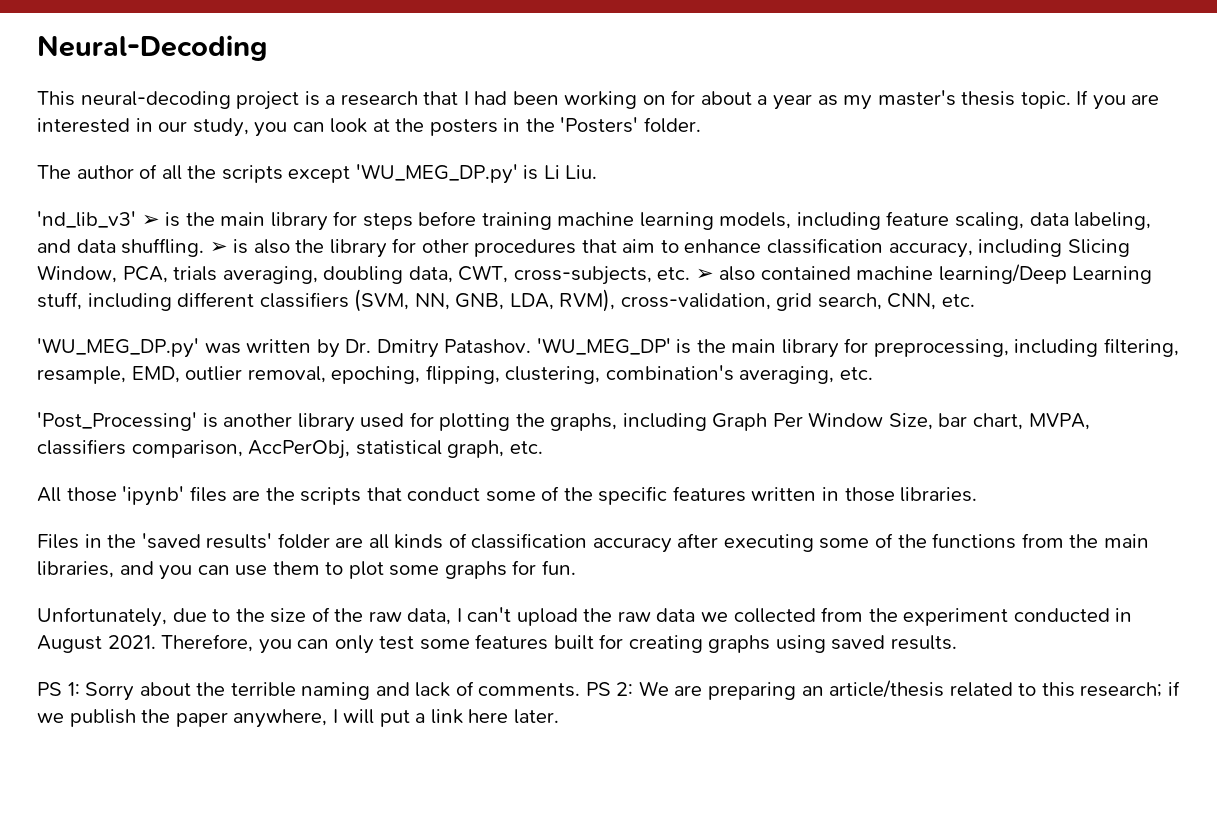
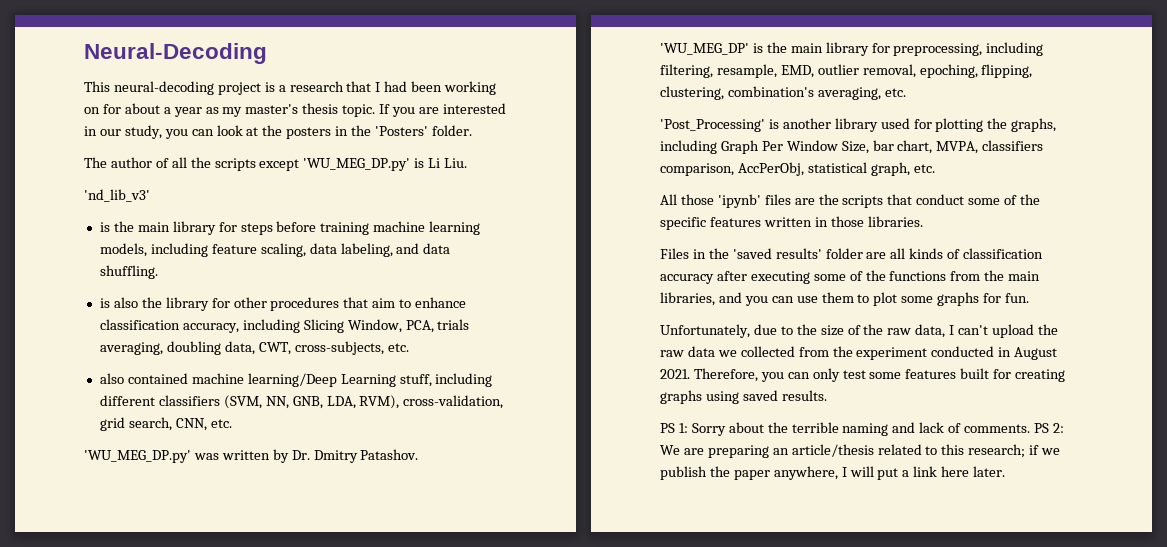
[141,214,160,226] ➢ -> (150, 195) //
[209,241,228,253] ➢ -> (158, 272) //
[695,268,714,280] ➢ -> (409, 347) //

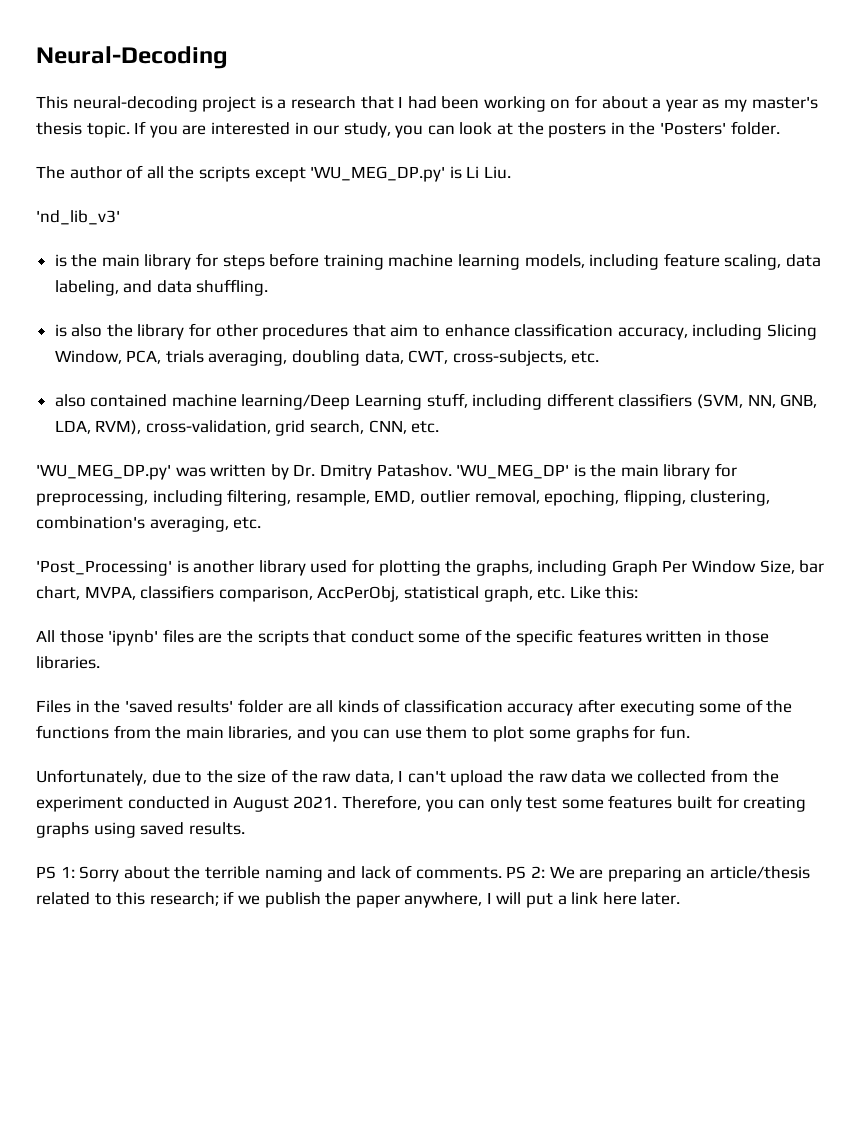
(935, 168) none -> [569,586,639,599] Like this:

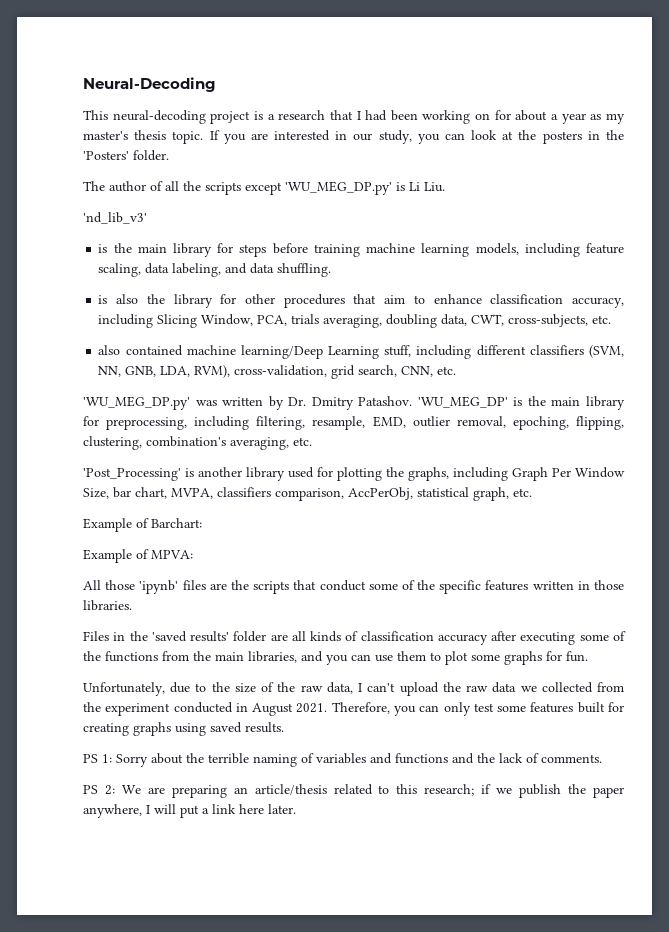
[569,586,639,599] Like this: -> [83,518,202,532] [83,549,193,563] // Example of Barchart: // Example of MPVA:
[327,866,357,879] and -> [301,753,495,764] of variables and functions and the
(502, 873) none -> (602, 758) //

